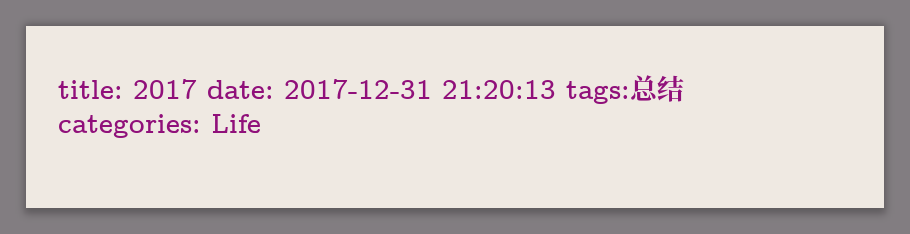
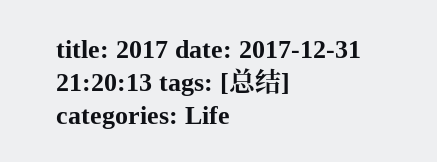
[630,75,684,102] 总结 -> [220,68,291,94] [总结]

